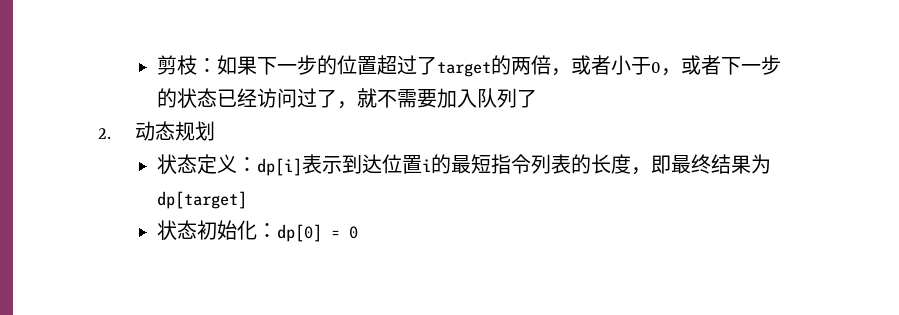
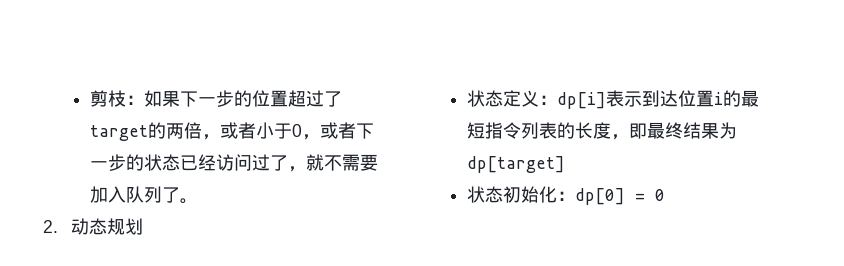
(538, 98) none -> [179,198,198,204] 。

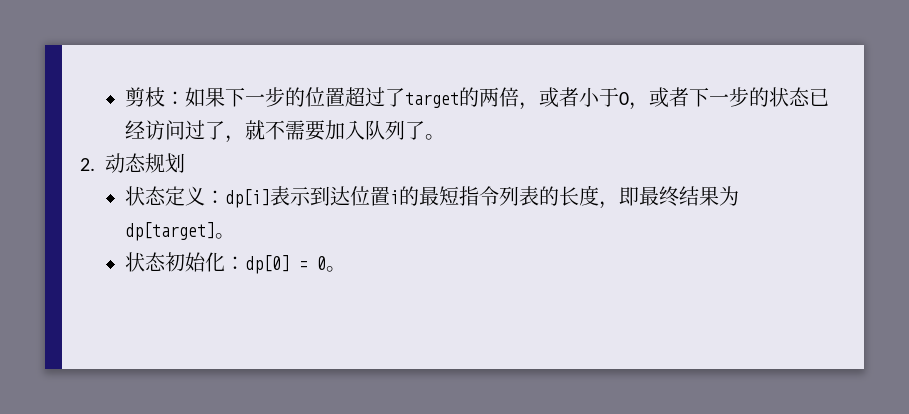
(565, 164) none -> [214,233,235,239] 。
(665, 195) none -> [325,266,346,272] 。

